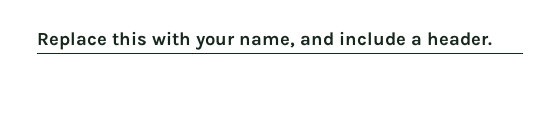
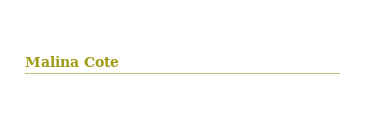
[37,31,492,50] Replace this with your name, and include a header. -> [25,56,119,67] Malina Cote

